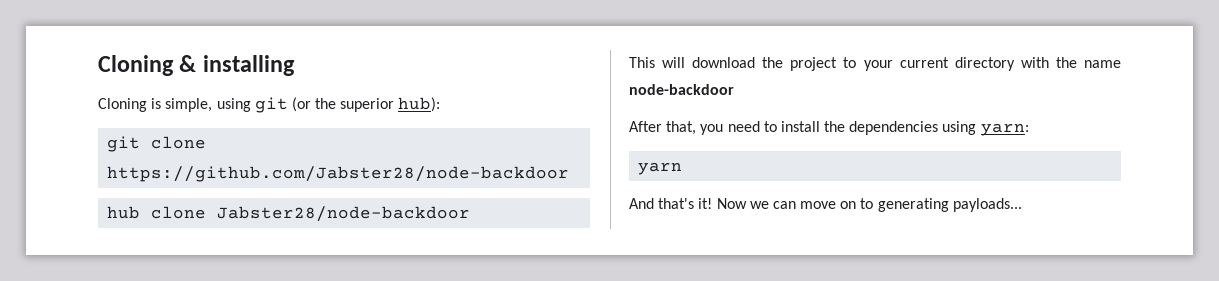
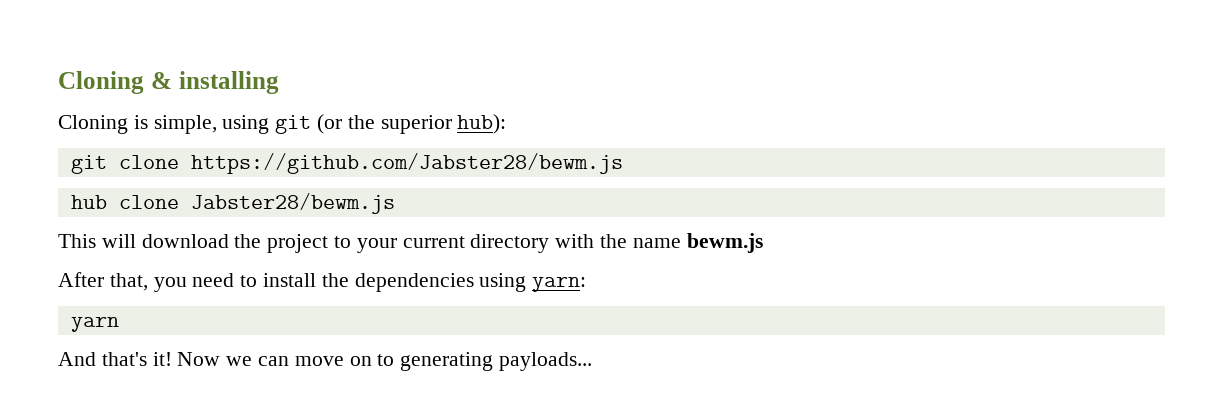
[107,166,570,182] https://github.com/Jabster28/node-backdoor -> [190,153,623,174] https://github.com/Jabster28/bewm.js
[217,206,471,222] Jabster28/node-backdoor -> [190,193,395,214] Jabster28/bewm.js
[629,84,734,95] node-backdoor -> [686,233,763,253] bewm.js

